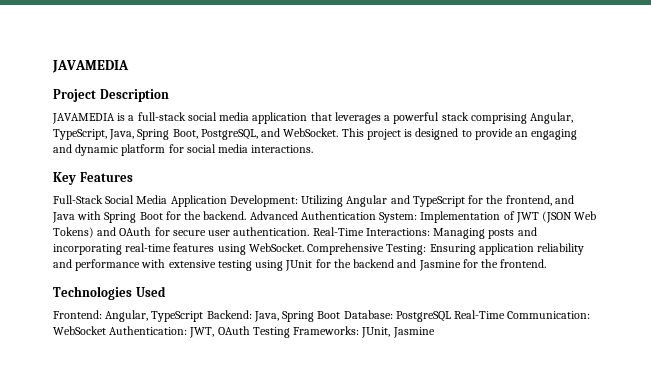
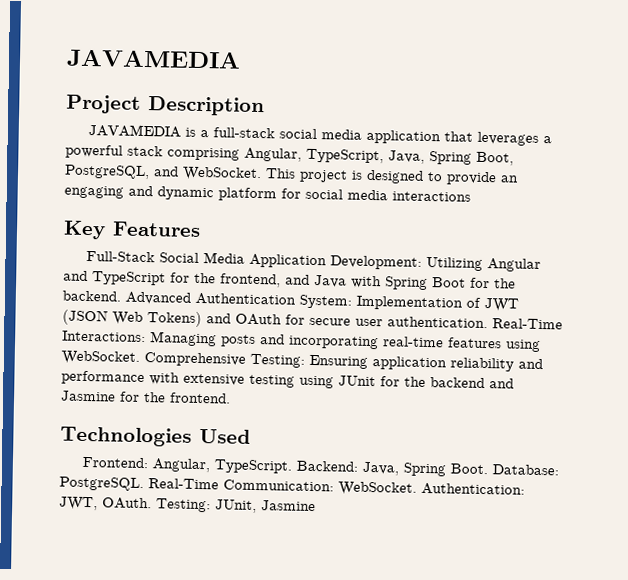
[251,145,314,153] interactions. -> [392,191,471,202] interactions
[151,311,204,322] TypeScript -> [214,459,293,474] TypeScript.
[317,310,451,322] Boot Database: PostgreSQL -> [450,463,560,476] [59,476,144,492] Boot. Database: PostgreSQL.
[53,326,106,335] WebSocket -> [338,481,417,496] WebSocket.
[217,326,360,338] OAuth Testing Frameworks: -> [102,497,211,513] OAuth. Testing:

